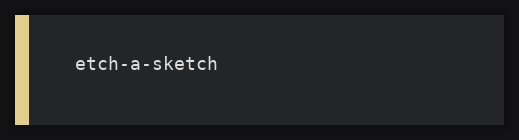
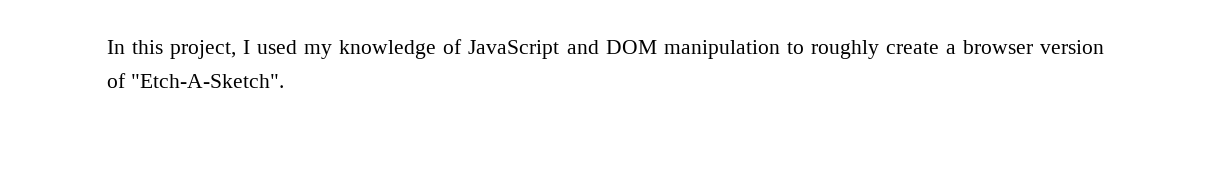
[75,56,218,70] etch-a-sketch -> [107,39,1104,59] [107,73,284,88] In this project, I used my knowledge of JavaScript and DOM manipulation to roughly create a browser version of "Etch-A-Sketch".

